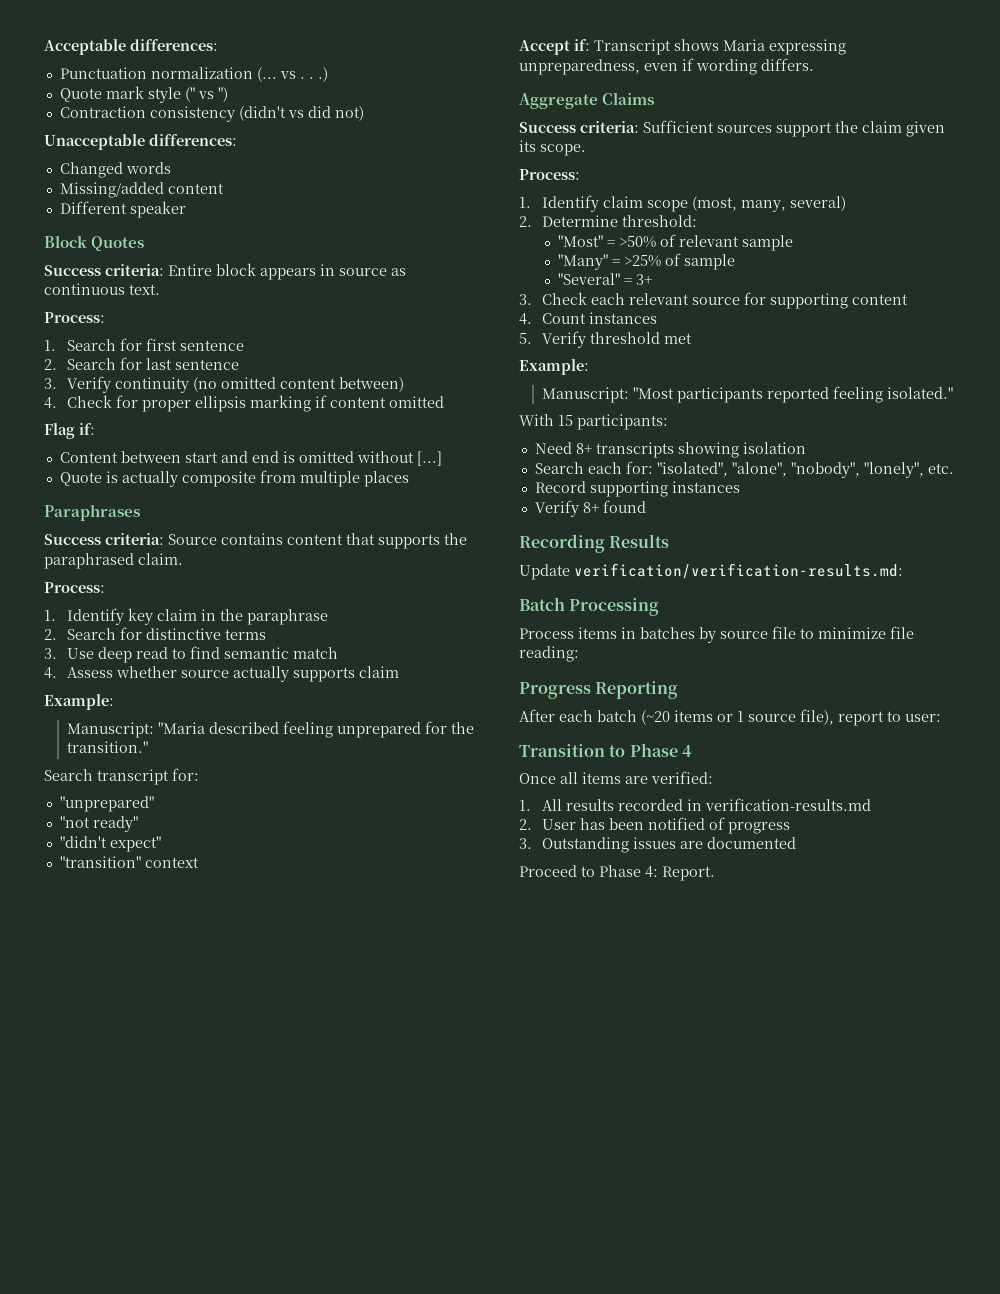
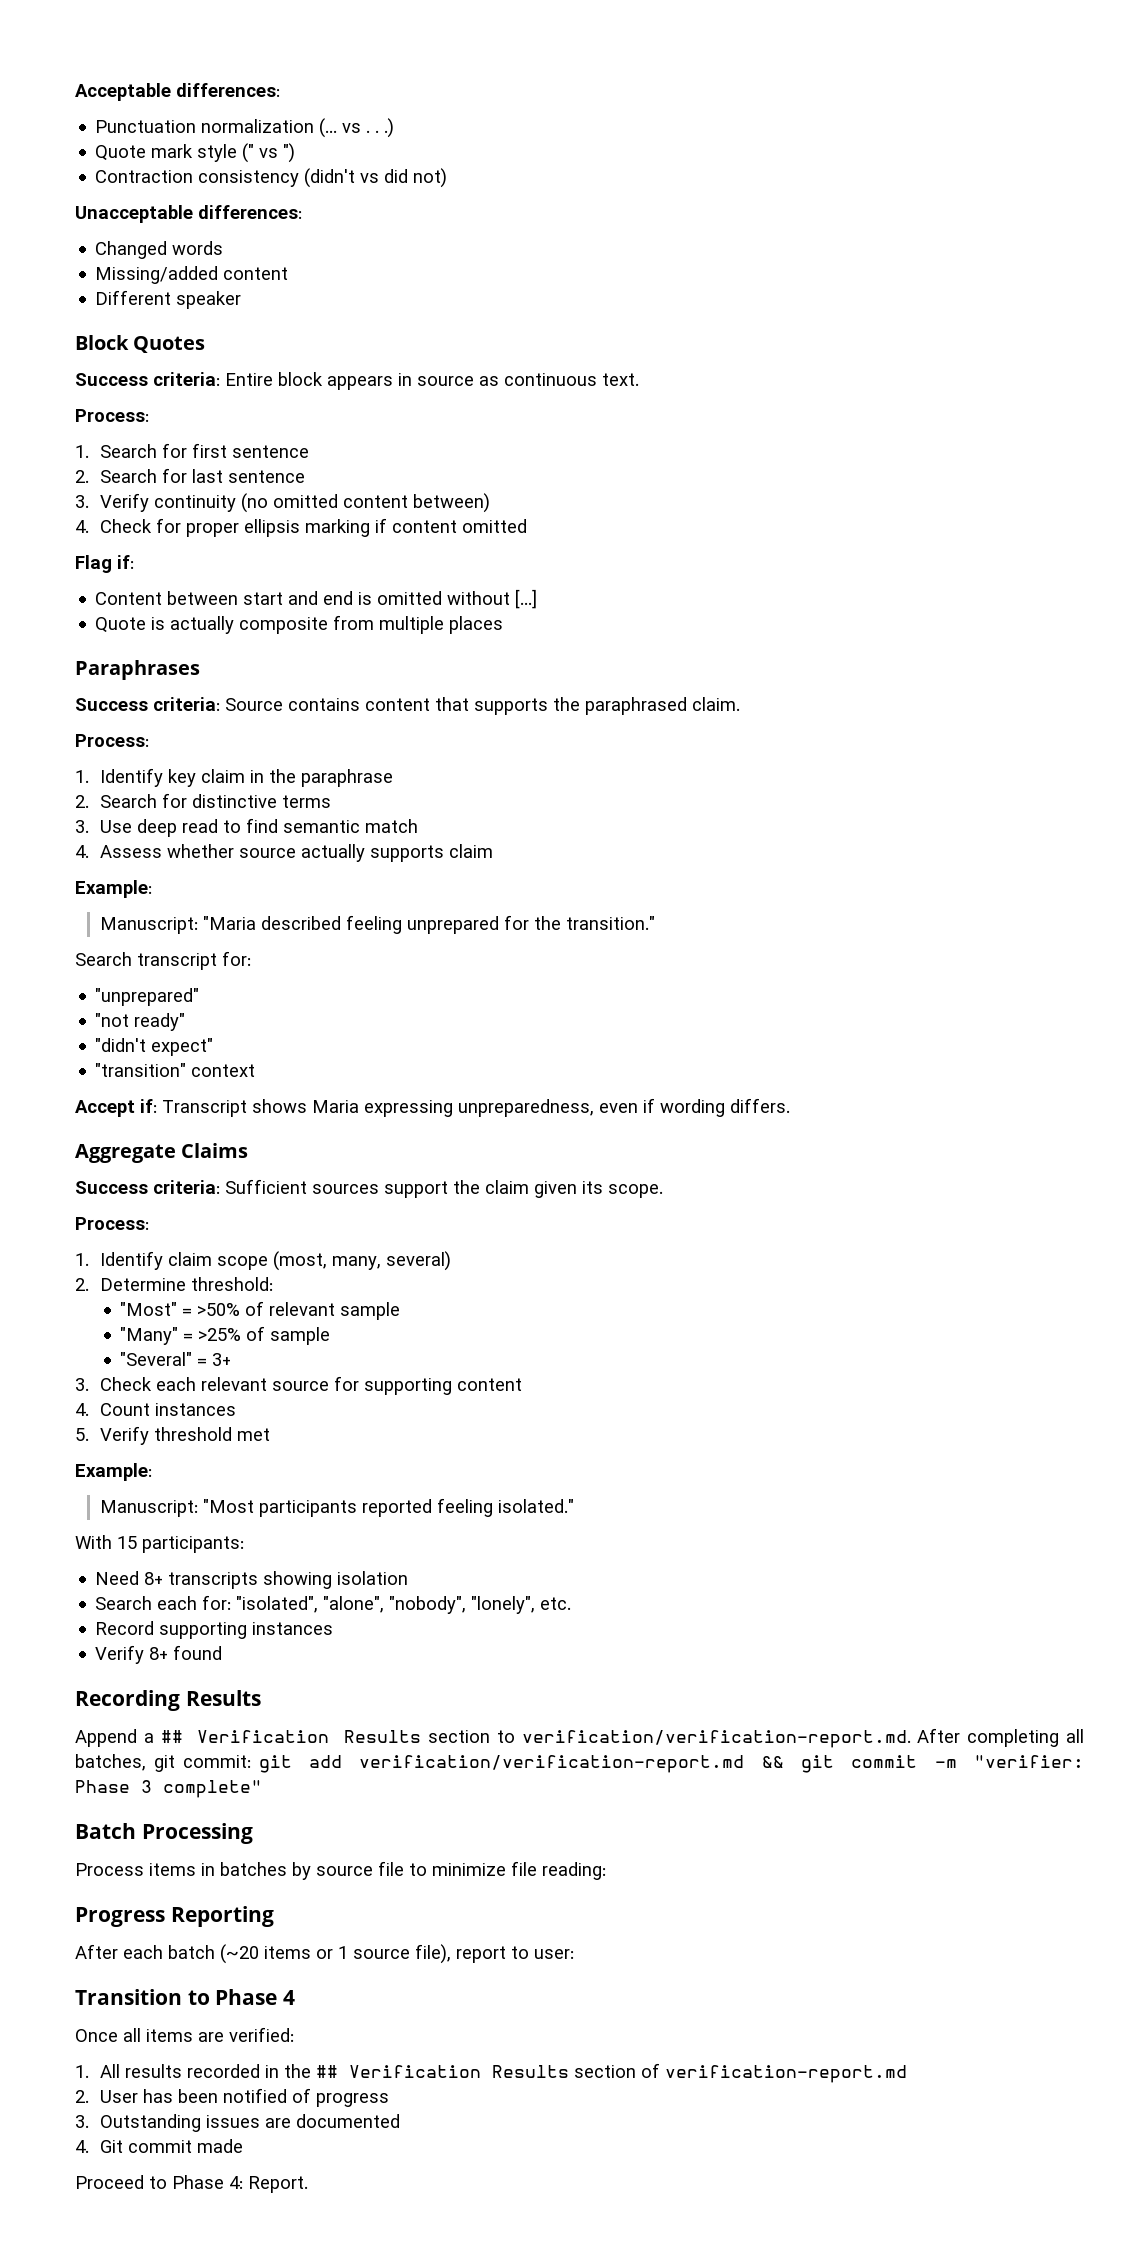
[519,563,903,580] Update verification/verification-results.md: -> [75,1728,1084,1748] [75,1754,1084,1773] [75,1780,262,1798] Append a ## Verification Results section to verification/verification-report.md. After completing all batches, git commit: git add verification/verification-report.md && git commit -m "verifier: Phase 3 complete"
[704,798,871,811] verification-results.md -> [283,2063,907,2083] the ## Verification Results section of verification-report.md
(796, 843) none -> [75,2139,243,2153] // 4. Git commit made

